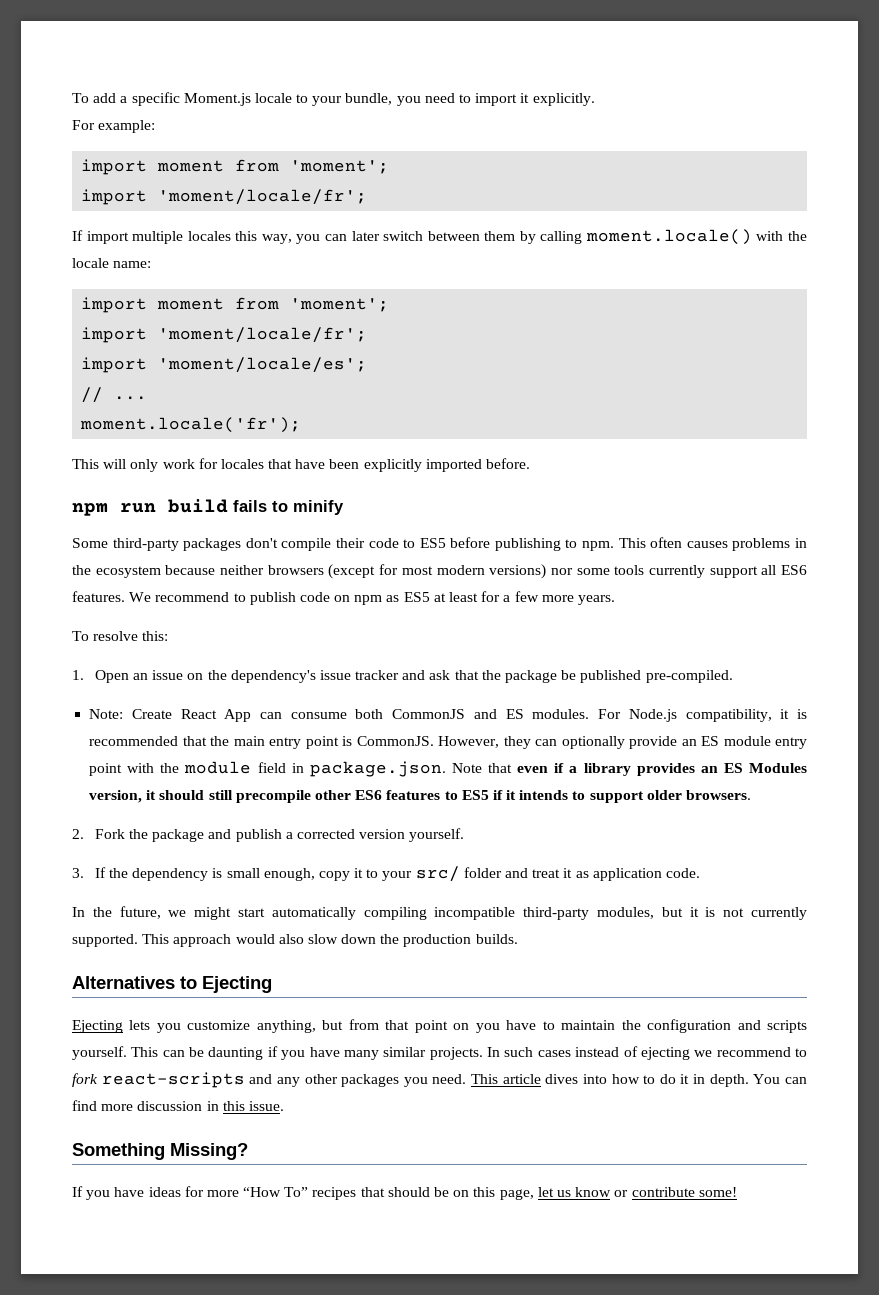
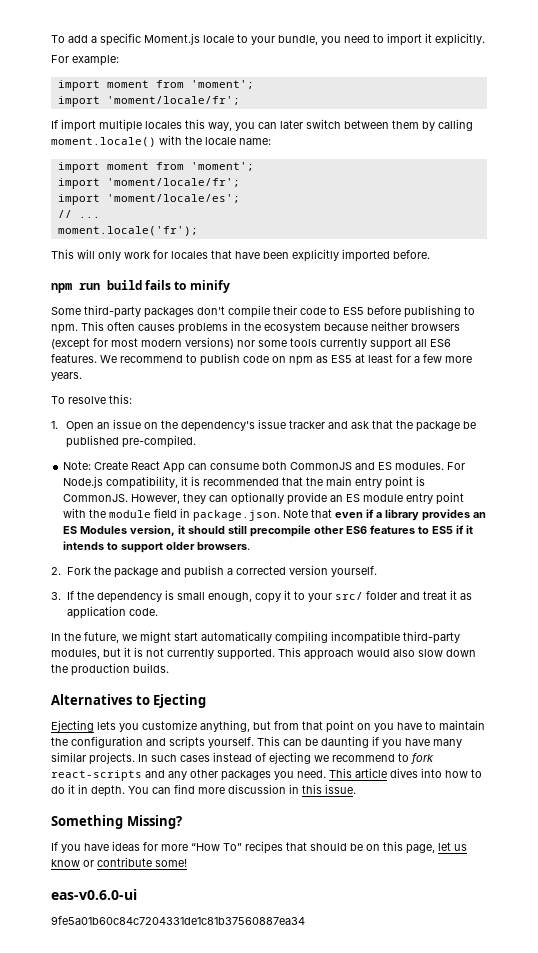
(737, 1192) none -> [51,889,137,900] [51,916,305,925] // eas-v0.6.0-ui // 9fe5a01b60c84c7204331de1c81b37560887ea34

